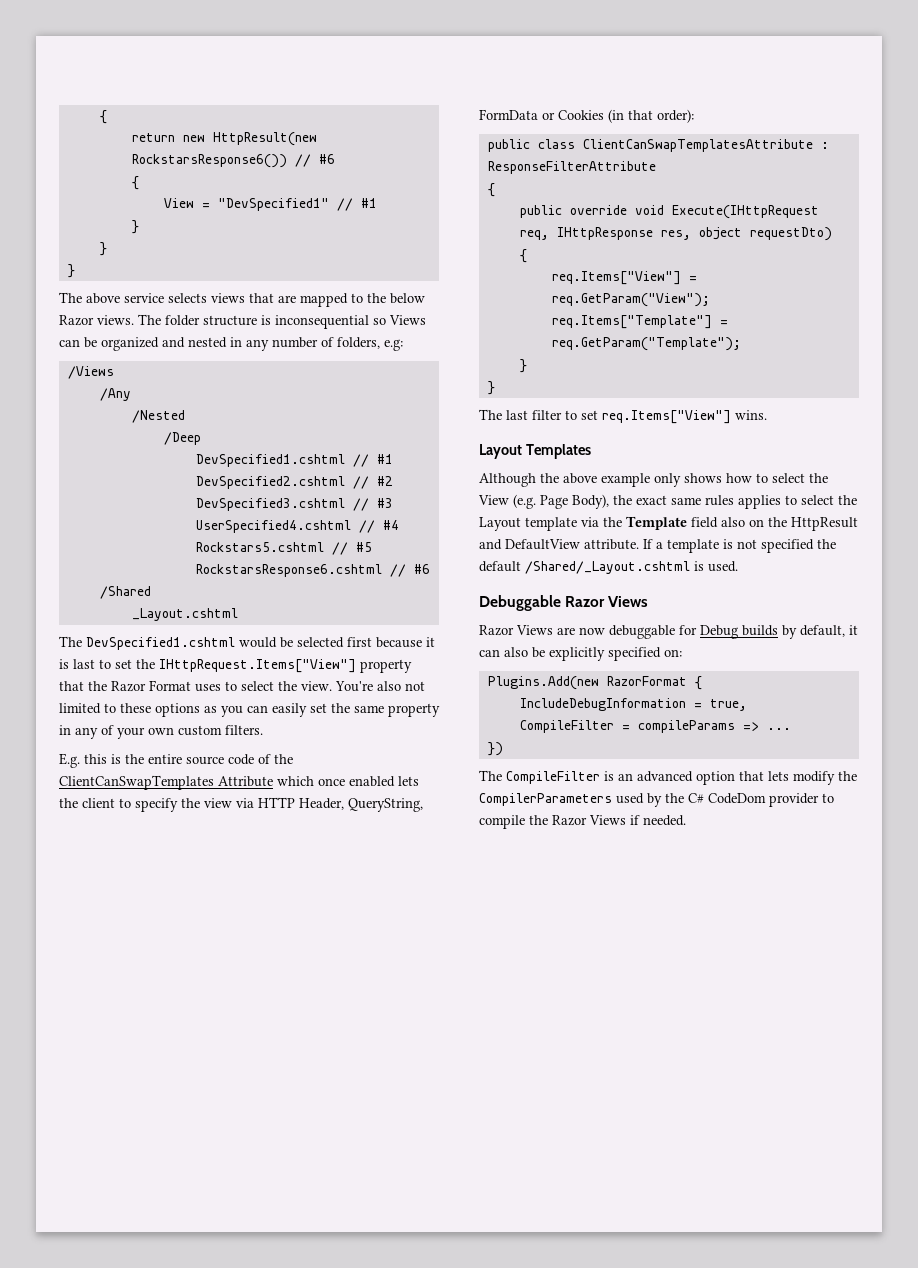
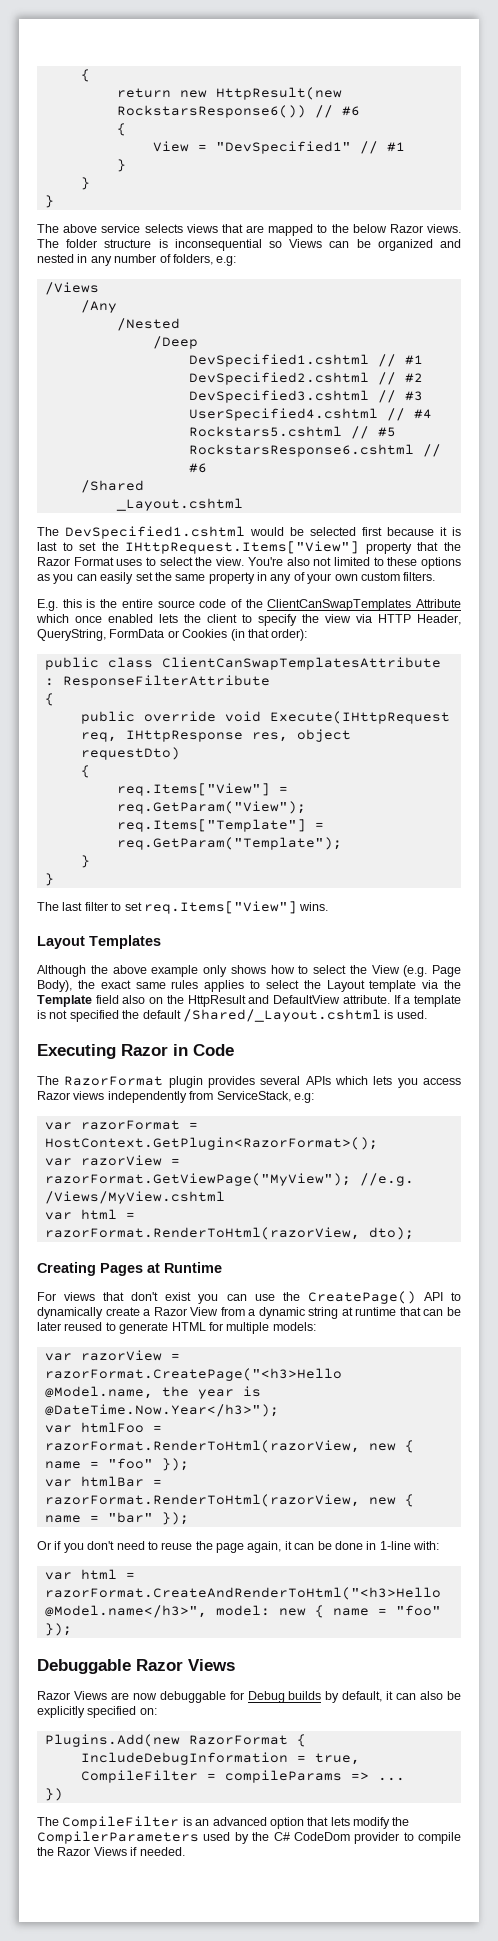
(738, 566) none -> [37,1044,234,1059] [37,1076,461,1088] [37,1091,314,1103] [44,1120,198,1130] [44,1137,378,1150] [44,1155,180,1166] [44,1173,414,1186] [44,1191,225,1204] [44,1209,135,1220] [44,1227,414,1240] [37,1262,222,1276] [37,1291,461,1304] [37,1307,462,1319] [37,1322,316,1334] [44,1350,180,1361] [44,1368,342,1381] [44,1386,261,1399] [44,1404,279,1417] [44,1422,162,1433] [44,1440,414,1453] [44,1458,189,1471] [44,1476,162,1487] [44,1494,414,1507] [44,1512,189,1525] [37,1541,439,1553] [44,1569,135,1580] [44,1587,441,1600] [44,1605,441,1618] [44,1623,72,1636] // Executing Razor in Code // The RazorFormat plugin provides several APIs which lets you access Razor views independently from ServiceStack, e.g: // var razorFormat = HostContext.GetPlugin<RazorFormat>(); // var razorView = razorFormat.GetViewPage("MyView"); //e.g. /Views/MyView.cshtml // var html = razorFormat.RenderToHtml(razorView, dto); // Creating Pages at Runtime // For views that don't exist you can use the CreatePage() API to dynamically create a Razor View from a dynamic string at runtime that can be later reused to generate HTML for multiple models: // var razorView = razorFormat.CreatePage("<h3>Hello @Model.name, the year is @DateTime.Now.Year</h3>"); // var htmlFoo = razorFormat.RenderToHtml(razorView, new { name = "foo" }); // var htmlBar = razorFormat.RenderToHtml(razorView, new { name = "bar" }); // Or if you don't need to reuse the page again, it can be done in 1-line with: // var html = razorFormat.CreateAndRenderToHtml("<h3>Hello @Model.name</h3>", model: new { name = "foo" });

